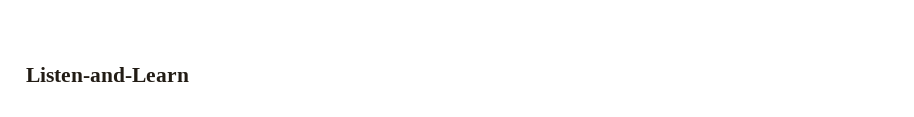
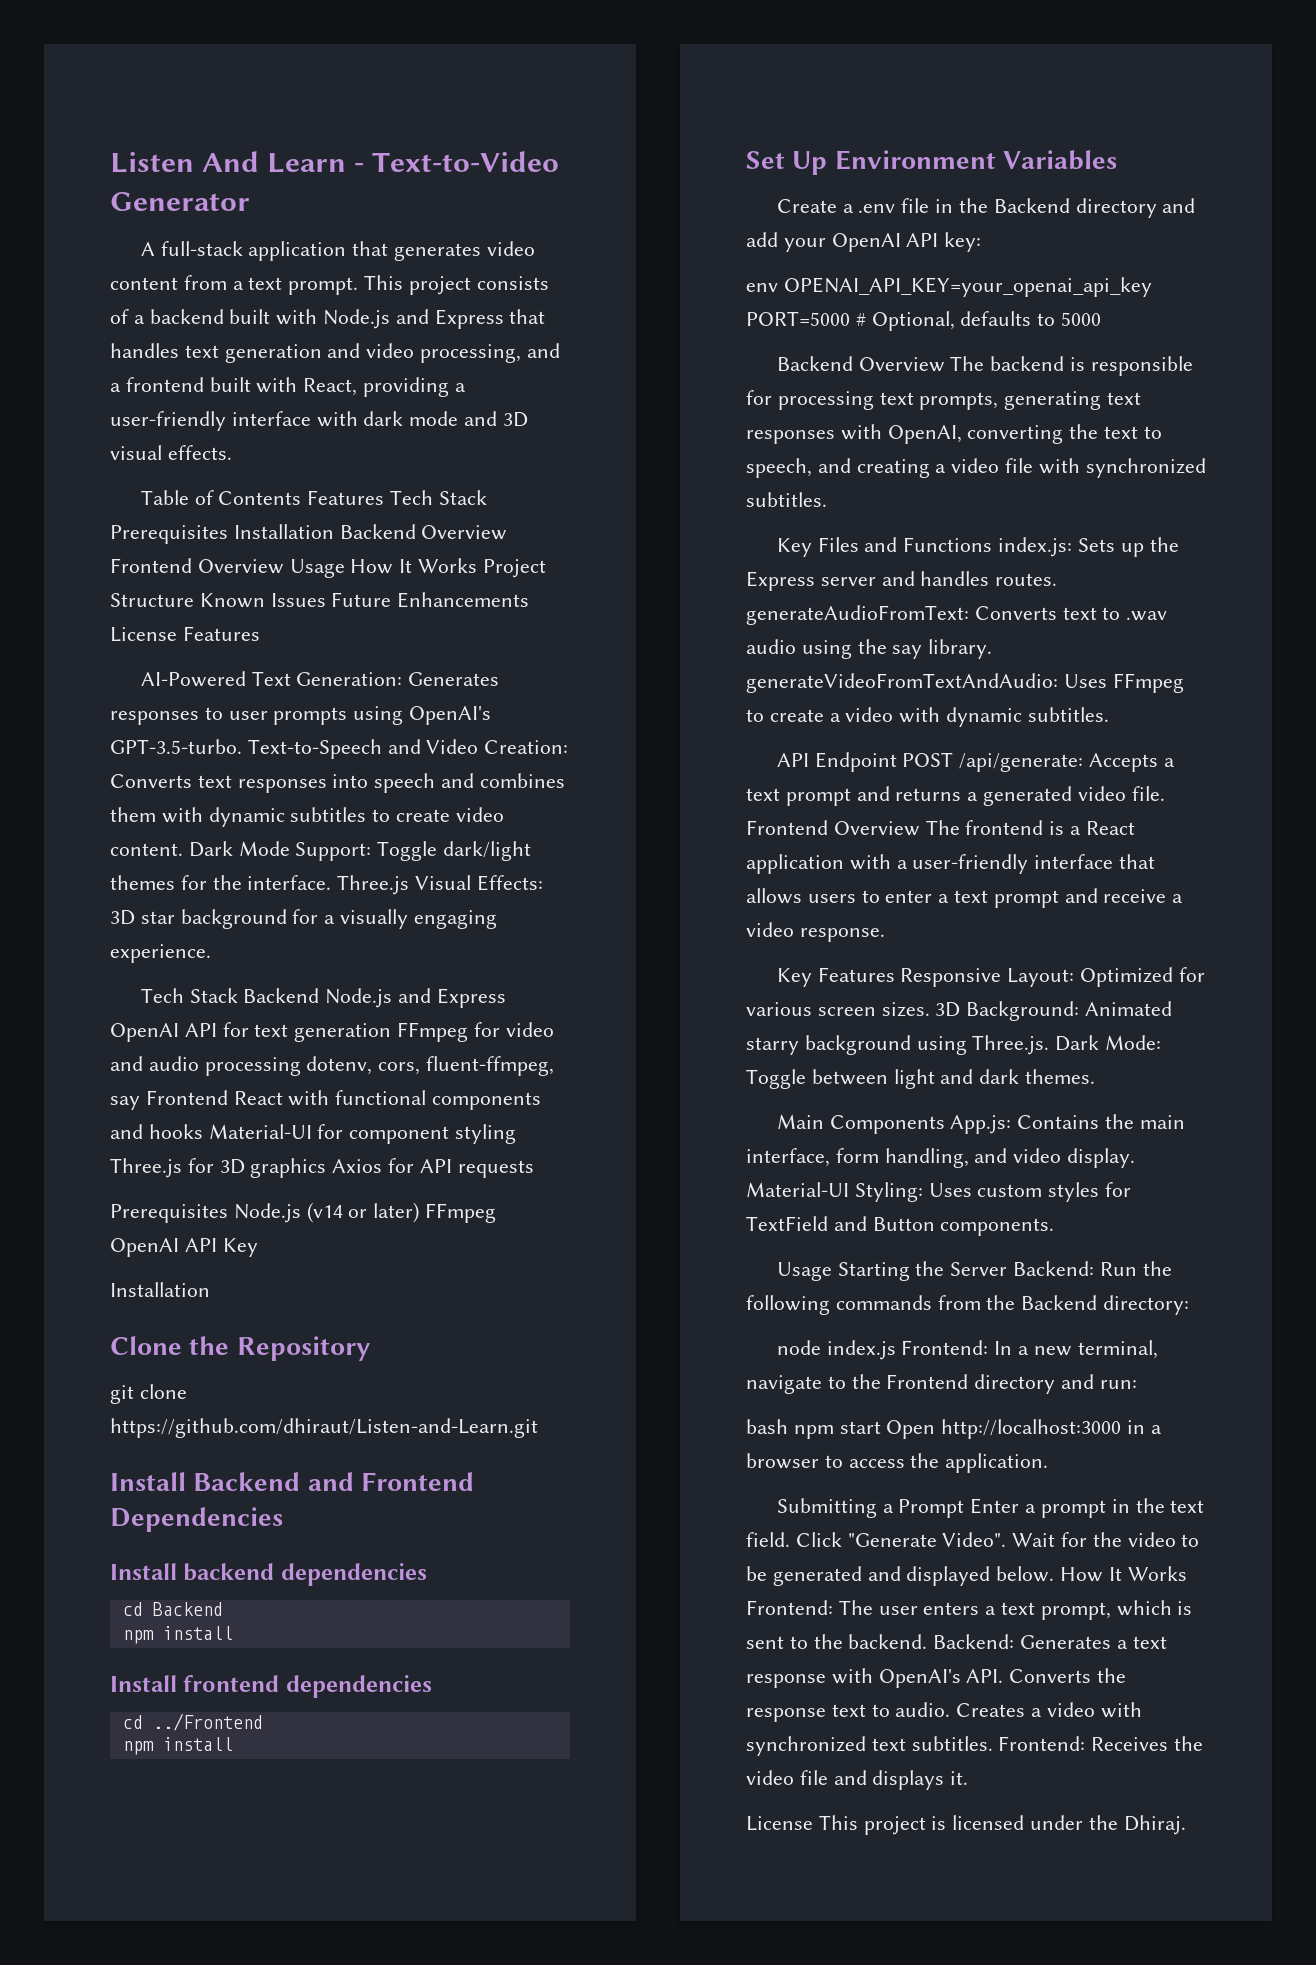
[26,67,189,82] Listen-and-Learn -> [110,151,560,173] [110,192,250,211] [140,241,535,261] [110,275,549,295] [110,309,546,329] [110,343,560,363] [110,377,466,397] [110,411,528,431] [110,445,232,460] [140,490,487,505] [110,524,508,544] [110,558,546,578] [110,592,530,608] [110,626,260,642] [140,671,500,687] [110,706,492,725] [110,739,569,759] [110,773,565,793] [110,807,504,827] [110,841,532,861] [110,875,543,895] [110,909,497,929] [110,944,211,963] [140,988,506,1008] [110,1022,554,1042] [110,1056,555,1076] [110,1090,542,1110] [110,1124,517,1144] [110,1158,534,1178] [110,1202,497,1223] [110,1238,258,1257] [110,1282,210,1297] [110,1336,371,1361] [110,1384,187,1404] [110,1418,538,1438] [110,1472,474,1491] [110,1507,283,1532] [110,1563,427,1586] [122,1602,223,1616] [122,1626,233,1644] [110,1675,432,1698] [122,1713,263,1731] [122,1737,233,1755] [746,150,1117,175] [776,198,1196,218] [746,232,982,252] [746,277,1152,297] [746,311,1102,331] [776,356,1193,376] [746,390,1142,410] [746,424,1162,444] [746,458,1206,478] [746,492,827,507] [776,537,1179,557] [746,571,1058,591] [746,605,1168,625] [746,639,993,659] [746,673,1184,693] [746,707,1109,727] [776,752,1175,772] [746,786,1165,806] [746,820,1135,836] [746,854,1156,874] [746,888,1184,908] [746,922,885,942] [776,967,1205,987] [746,1001,1173,1021] [746,1035,1162,1055] [746,1069,1096,1089] [776,1114,1185,1134] [746,1148,1136,1168] [746,1182,1132,1202] [746,1216,1055,1236] [776,1261,1172,1281] [746,1295,1190,1315] [776,1340,1158,1360] [746,1374,1137,1394] [746,1419,1162,1439] [746,1453,1049,1473] [776,1498,1205,1518] [746,1532,1200,1547] [746,1566,1187,1586] [746,1600,1193,1620] [746,1634,1167,1649] [746,1668,1127,1688] [746,1702,1142,1722] [746,1736,1204,1756] [746,1770,969,1790] [746,1815,1186,1835] Listen And Learn - Text-to-Video Generator // A full-stack application that generates video content from a text prompt. This project consists of a backend built with Node.js and Express that handles text generation and video processing, and a frontend built with React, providing a user-friendly interface with dark mode and 3D visual effects. // Table of Contents Features Tech Stack Prerequisites Installation Backend Overview Frontend Overview Usage How It Works Project Structure Known Issues Future Enhancements License Features // AI-Powered Text Generation: Generates responses to user prompts using OpenAI's GPT-3.5-turbo. Text-to-Speech and Video Creation: Converts text responses into speech and combines them with dynamic subtitles to create video content. Dark Mode Support: Toggle dark/light themes for the interface. Three.js Visual Effects: 3D star background for a visually engaging experience. // Tech Stack Backend Node.js and Express OpenAI API for text generation FFmpeg for video and audio processing dotenv, cors, fluent-ffmpeg, say Frontend React with functional components and hooks Material-UI for component styling Three.js for 3D graphics Axios for API requests // Prerequisites Node.js (v14 or later) FFmpeg OpenAI API Key // Installation // Clone the Repository // git clone https://github.com/dhiraut/Listen-and-Learn.git // Install Backend and Frontend Dependencies // Install backend dependencies // cd Backend // npm install // Install frontend dependencies // cd ../Frontend // npm install // Set Up Environment Variables // Create a .env file in the Backend directory and add your OpenAI API key: // env OPENAI_API_KEY=your_openai_api_key PORT=5000 # Optional, defaults to 5000 // Backend Overview The backend is responsible for processing text prompts, generating text responses with OpenAI, converting the text to speech, and creating a video file with synchronized subtitles. // Key Files and Functions index.js: Sets up the Express server and handles routes. generateAudioFromText: Converts text to .wav audio using the say library. generateVideoFromTextAndAudio: Uses FFmpeg to create a video with dynamic subtitles. // API Endpoint POST /api/generate: Accepts a text prompt and returns a generated video file. Frontend Overview The frontend is a React application with a user-friendly interface that allows users to enter a text prompt and receive a video response. // Key Features Responsive Layout: Optimized for various screen sizes. 3D Background: Animated starry background using Three.js. Dark Mode: Toggle between light and dark themes. // Main Components App.js: Contains the main interface, form handling, and video display. Material-UI Styling: Uses custom styles for TextField and Button components. // Usage Starting the Server Backend: Run the following commands from the Backend directory: // node index.js Frontend: In a new terminal, navigate to the Frontend directory and run: // bash npm start Open http://localhost:3000 in a browser to access the application. // Submitting a Prompt Enter a prompt in the text field. Click "Generate Video". Wait for the video to be generated and displayed below. How It Works Frontend: The user enters a text prompt, which is sent to the backend. Backend: Generates a text response with OpenAI's API. Converts the response text to audio. Creates a video with synchronized text subtitles. Frontend: Receives the video file and displays it. // License This project is licensed under the Dhiraj.

